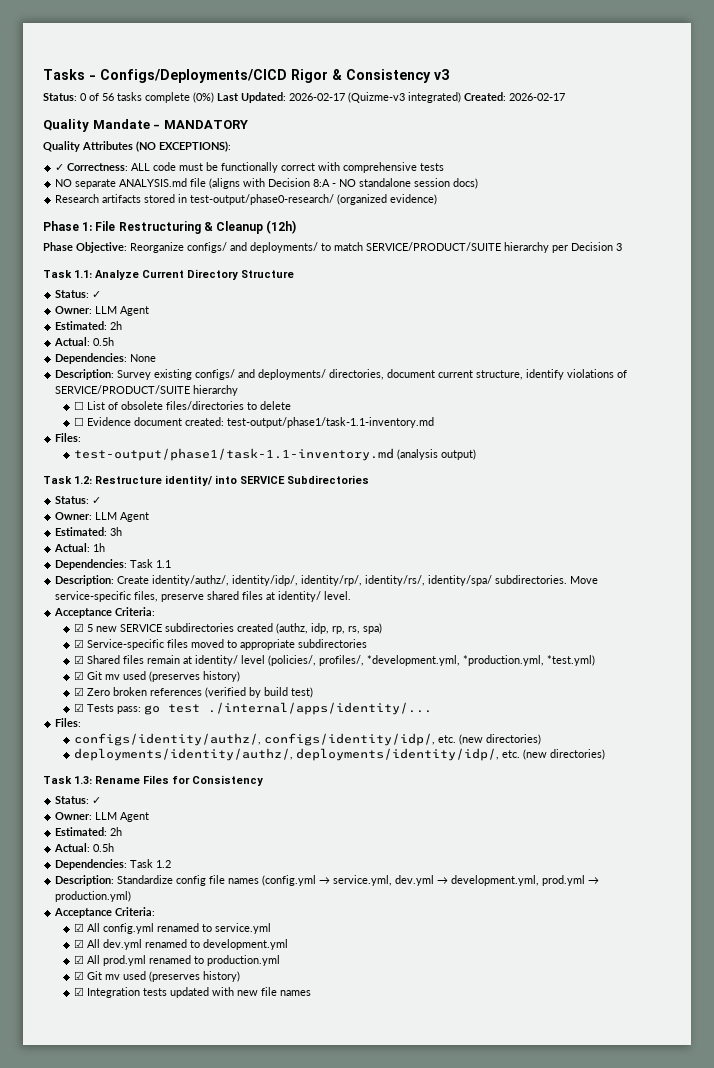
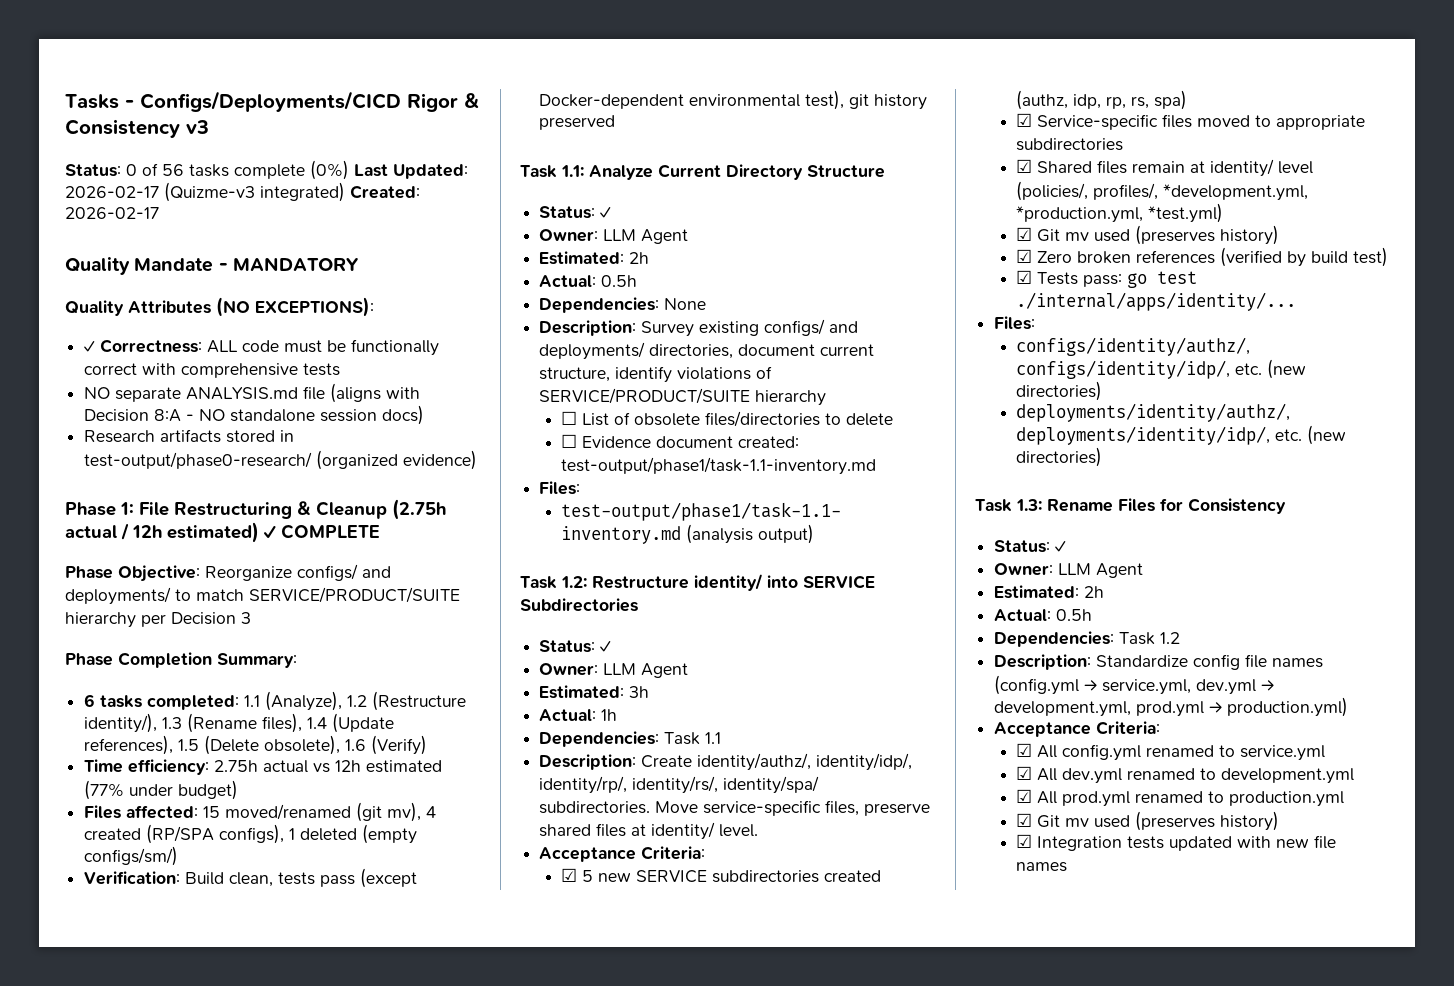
[266,220,297,234] (12h) -> [392,499,446,520] [65,522,380,543] (2.75h actual / 12h estimated) ✓ COMPLETE
(622, 247) none -> [65,652,297,668] [84,691,467,711] [84,713,395,733] [84,735,428,755] [84,759,443,775] [84,780,239,800] [84,802,437,822] [84,824,418,844] [84,846,179,866] [84,868,418,888] [539,90,928,110] [539,115,616,130] // Phase Completion Summary: // 6 tasks completed: 1.1 (Analyze), 1.2 (Restructure identity/), 1.3 (Rename files), 1.4 (Update references), 1.5 (Delete obsolete), 1.6 (Verify) // Time efficiency: 2.75h actual vs 12h estimated (77% under budget) // Files affected: 15 moved/renamed (git mv), 4 created (RP/SPA configs), 1 deleted (empty configs/sm/) // Verification: Build clean, tests pass (except Docker-dependent environmental test), git history preserved

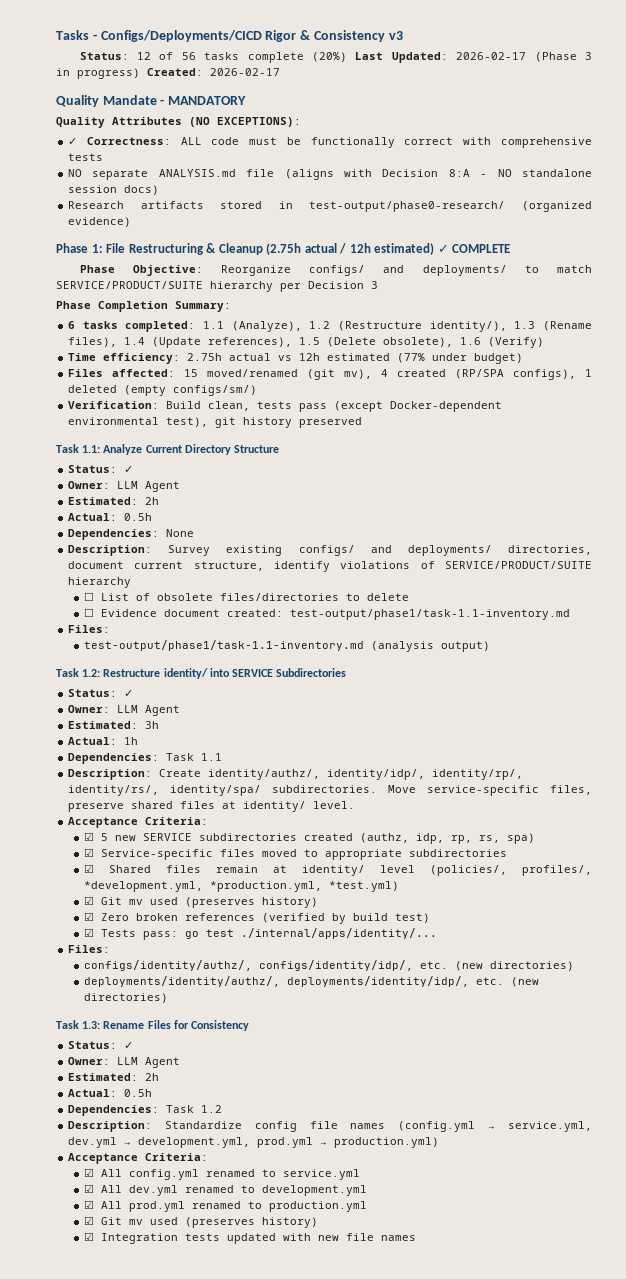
[126,164,137,176] 0 -> [137,52,152,60] 12
[310,160,349,180] (0%) -> [312,52,348,62] (20%)
[164,182,345,202] (Quizme-v3 integrated) -> [534,52,593,62] [56,68,140,79] (Phase 3 in progress)

